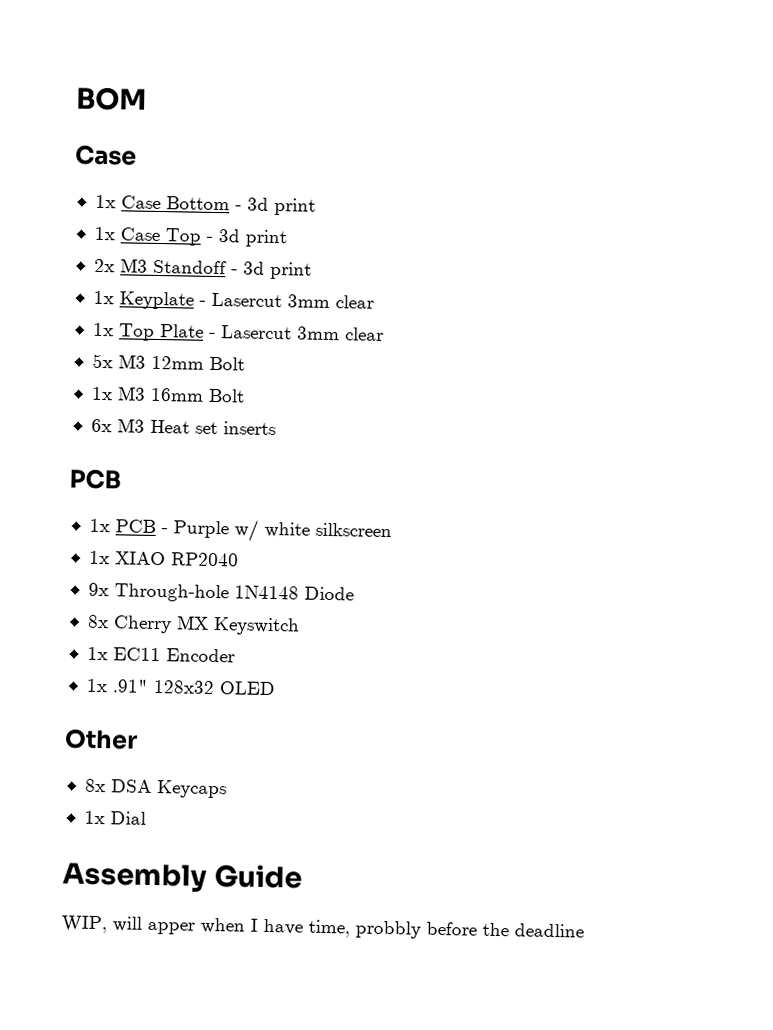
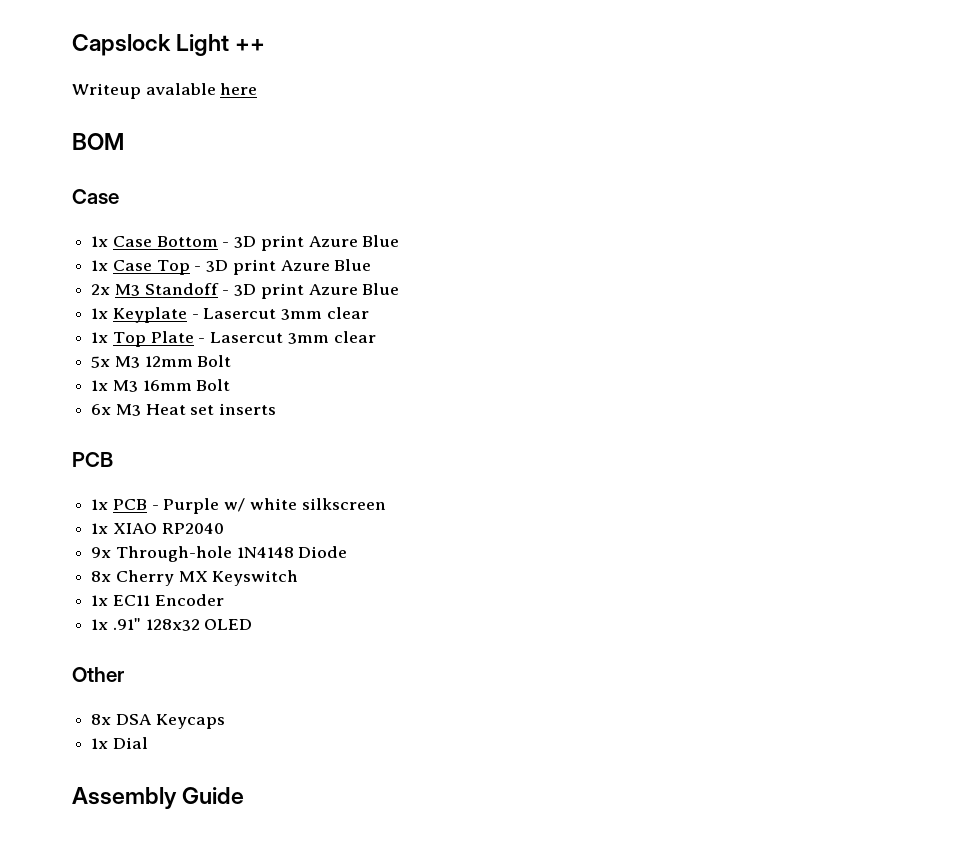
(76, 98) none -> [72,34,266,56] [72,83,258,99] Capslock Light ++ // Writeup avalable here //
[246,197,316,216] 3d print -> [234,235,400,251] 3D print Azure Blue
[217,229,287,248] 3d print -> [206,259,372,275] 3D print Azure Blue
[242,261,312,280] 3d print -> [234,283,400,299] 3D print Azure Blue
[61,915,584,939] // WIP, will apper when I have time, probbly before the deadline -> (245, 795) none

